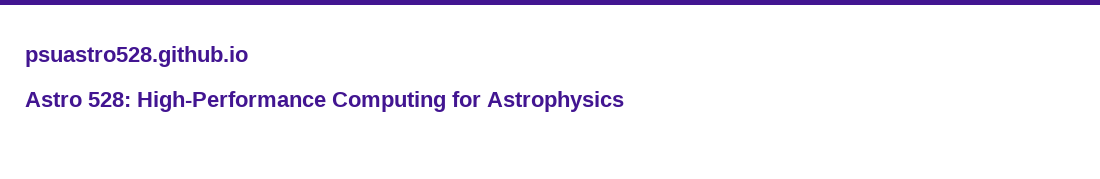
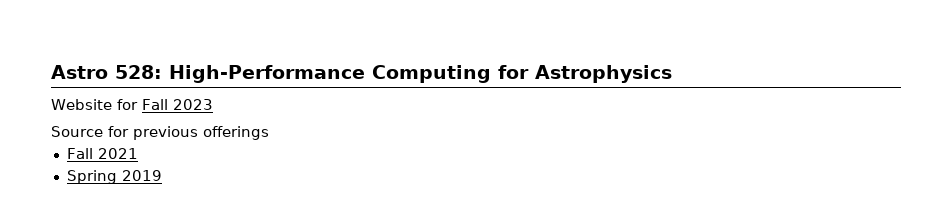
[25,46,248,67] psuastro528.github.io // -> (51, 72) none
(624, 101) none -> [51,99,213,110] [51,126,269,140] [66,148,138,159] [66,170,162,184] // Website for Fall 2023 // Source for previous offerings // Fall 2021 // Spring 2019

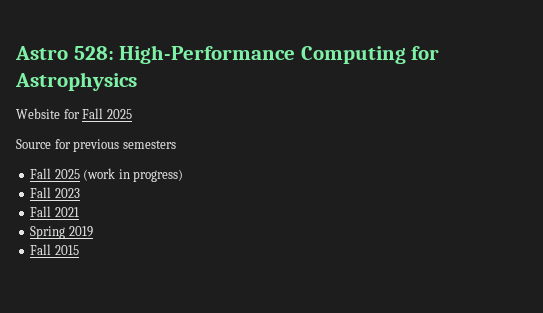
[172,99,213,110] 2023 -> [106,109,132,119] 2025
[203,126,269,140] offerings -> [122,140,176,149] [30,168,184,182] [30,187,80,198] semesters // Fall 2025 (work in progress) // Fall 2023
(162, 175) none -> [30,244,79,255] // Fall 2015

